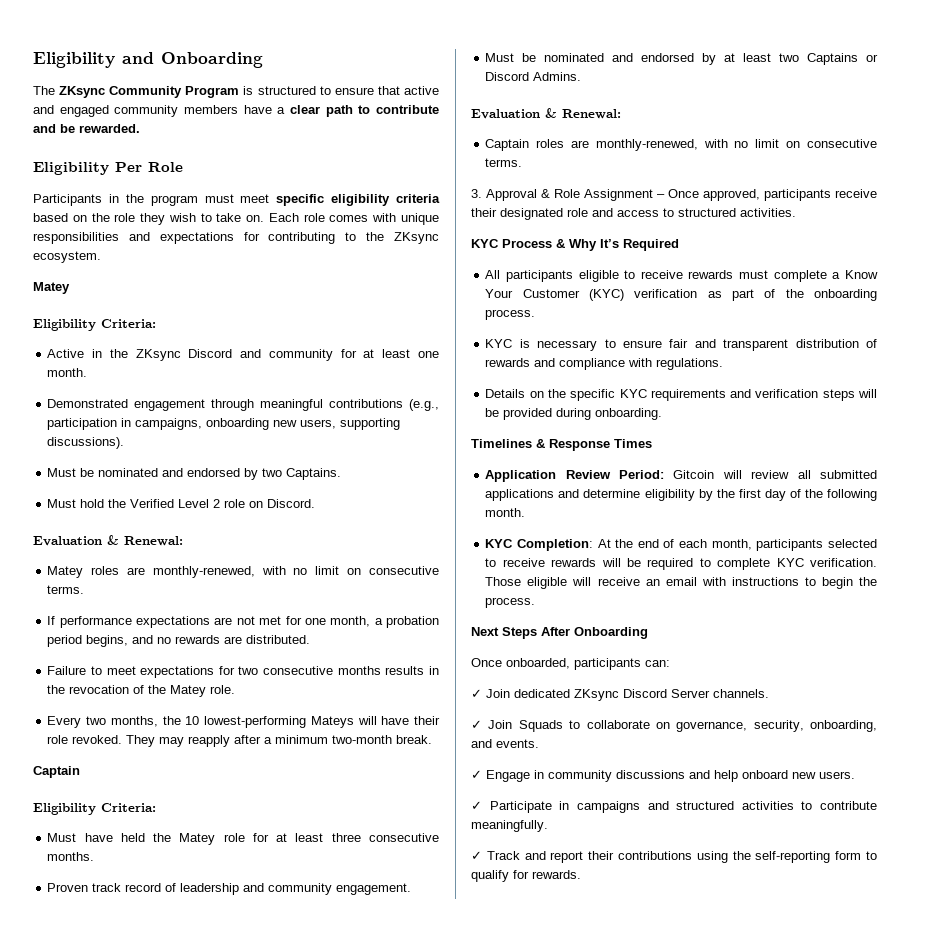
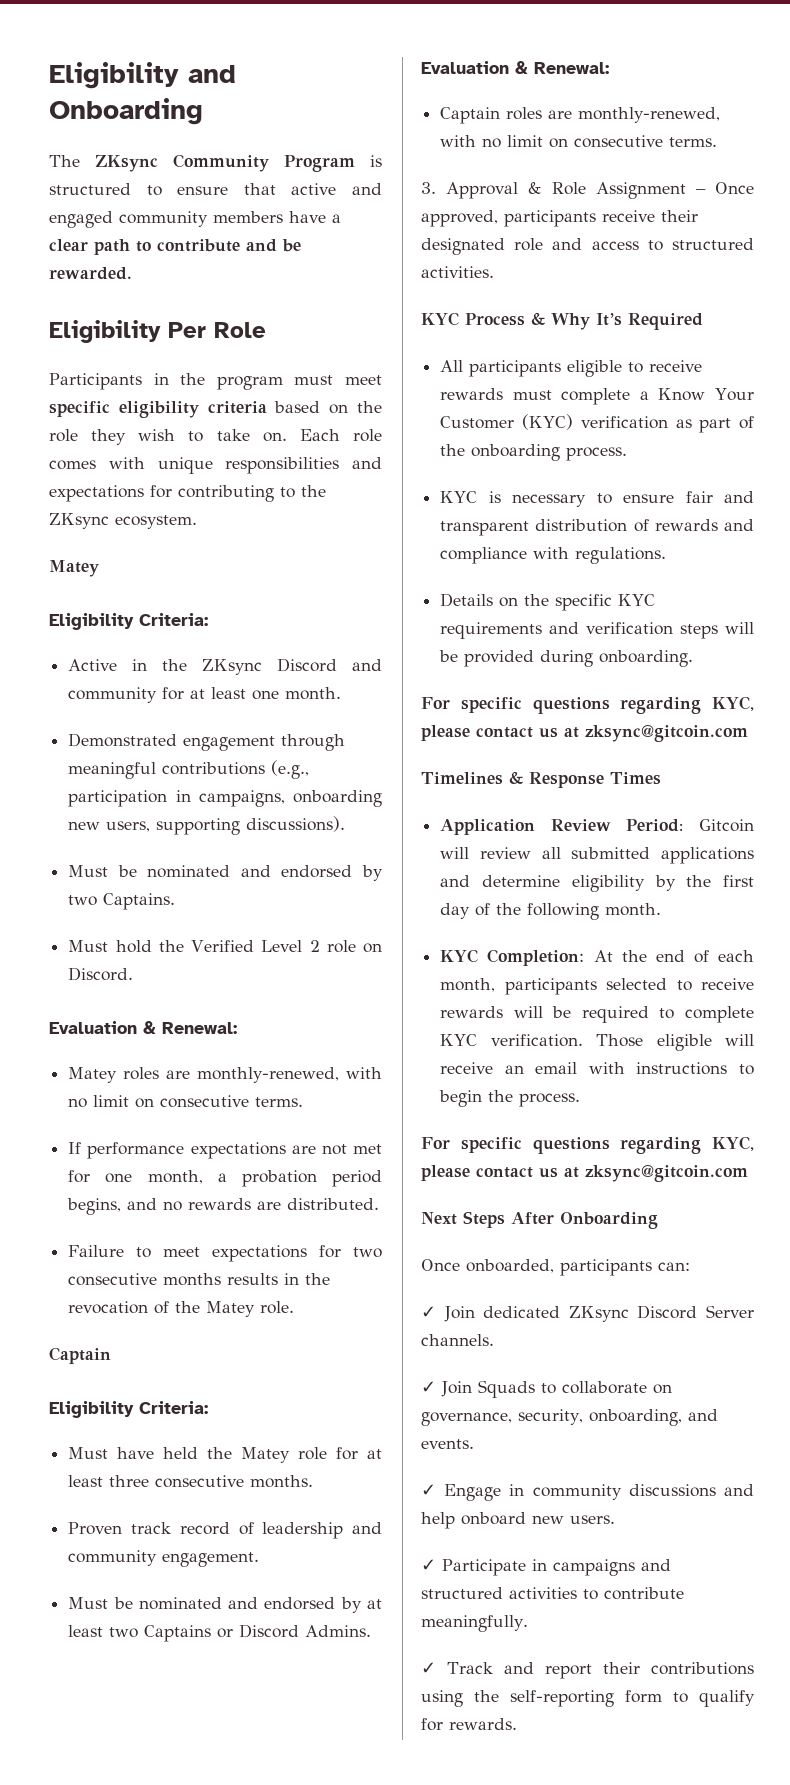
[47,716,441,728] [47,735,433,747] // Every two months, the 10 lowest-performing Mateys will have their role revoked. They may reapply after a minimum two-month break. -> (295, 1307) none
(663, 414) none -> [421,696,754,714] [421,725,748,742] // For specific questions regarding KYC, please contact us at zksync@gitcoin.com
(536, 602) none -> [421,1136,754,1154] [421,1165,748,1182] // For specific questions regarding KYC, please contact us at zksync@gitcoin.com

